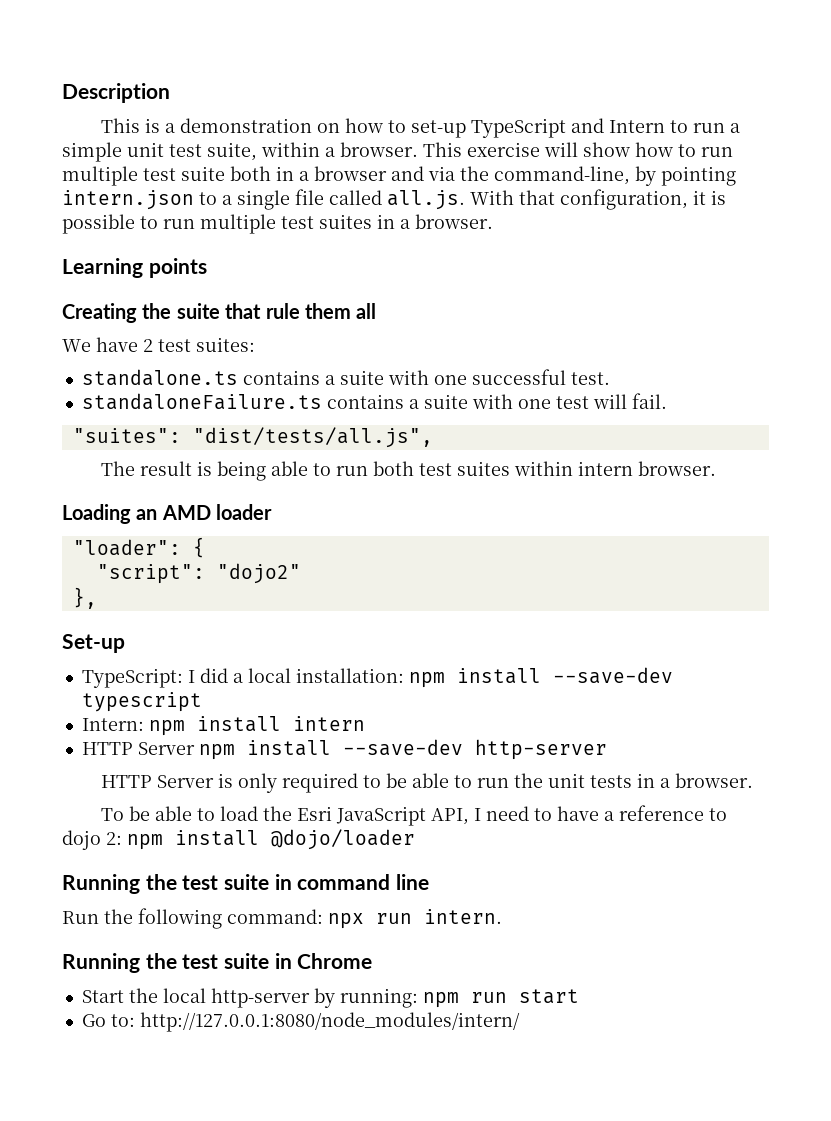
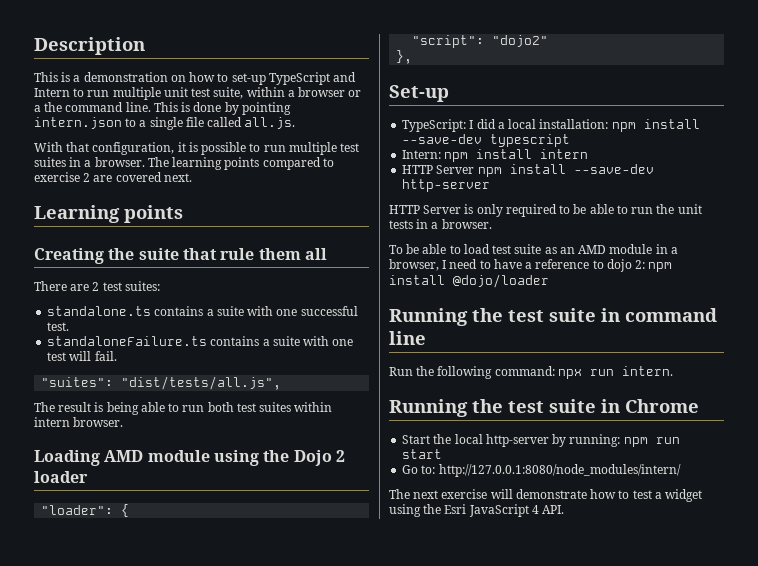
[730,123,741,133] [62,142,122,162] a simple -> [112,87,161,100] multiple
[340,142,733,157] [62,166,630,186] browser. This exercise will show how to run multiple test suite both in a browser and via the command-line, -> [298,87,362,97] [34,102,222,112] browser or a the command line. This is done
(465, 200) none -> (296, 123) //
(493, 221) none -> [147,157,334,170] [34,172,192,182] The learning points compared to exercise 2 are covered next.
[62,337,138,352] We have -> [34,281,90,291] There are
[136,505,211,520] an AMD -> [104,450,345,466] AMD module using the Dojo 2
[263,806,470,826] the Esri JavaScript API, -> [492,244,678,254] [389,259,439,271] test suite as an AMD module in a browser,
(520, 1022) none -> [389,489,703,502] [389,504,565,517] // The next exercise will demonstrate how to test a widget using the Esri JavaScript 4 API.

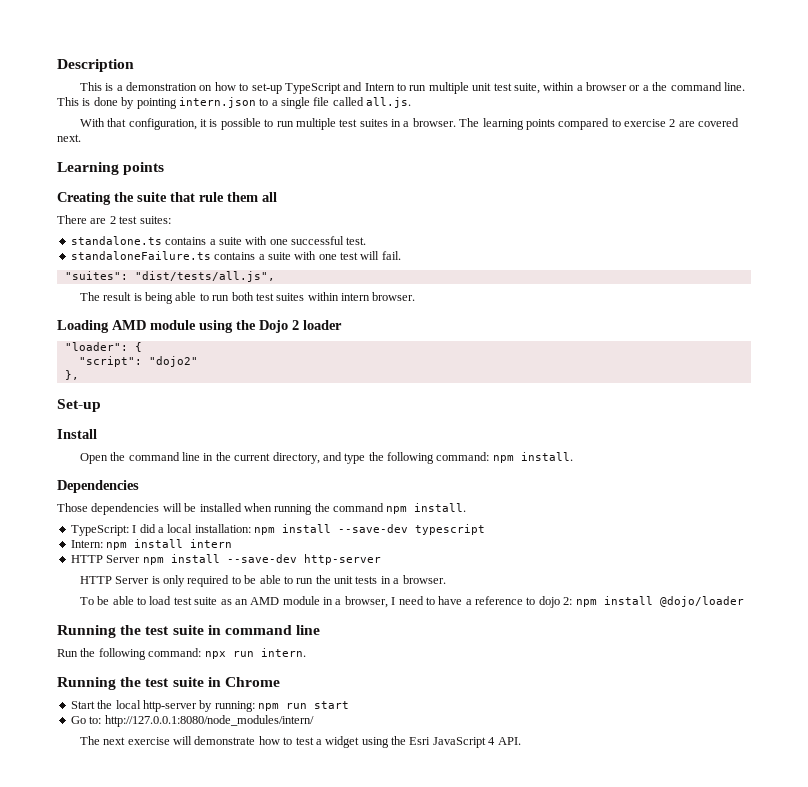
(449, 93) none -> [57,429,97,439] [79,452,573,464] [57,480,139,493] [57,503,467,515] // Install // Open the command line in the current directory, and type the following command: npm install. // Dependencies // Those dependencies will be installed when running the command npm install.

